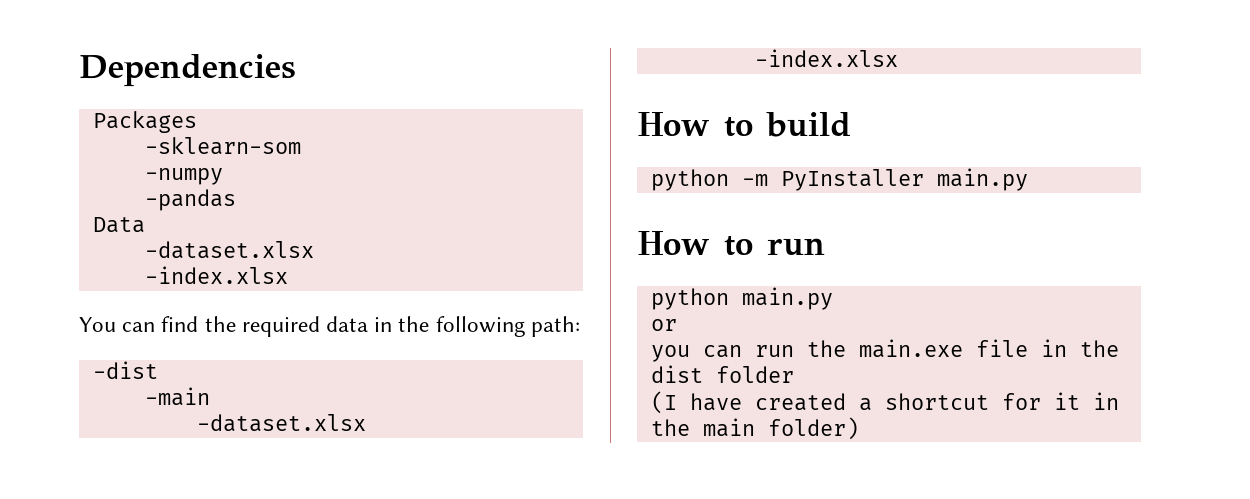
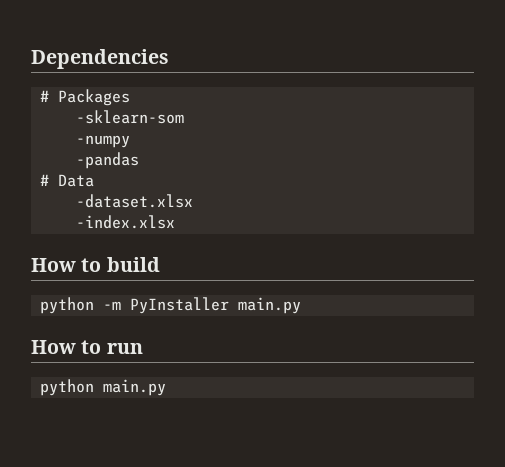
(296, 70) none -> [40,90,50,102] #
(236, 200) none -> [40,174,50,186] #
[79,316,580,337] [92,361,158,379] [144,387,210,406] [196,414,366,432] [754,49,898,67] // You can find the required data in the following path: // -dist // -main // -dataset.xlsx // -index.xlsx -> (176, 222) none
[650,319,677,331] [650,339,1119,362] [650,365,794,383] [650,391,1119,414] [650,417,859,440] // or // you can run the main.exe file in the dist folder // (I have created a shortcut for it in the main folder) -> (167, 387) none

